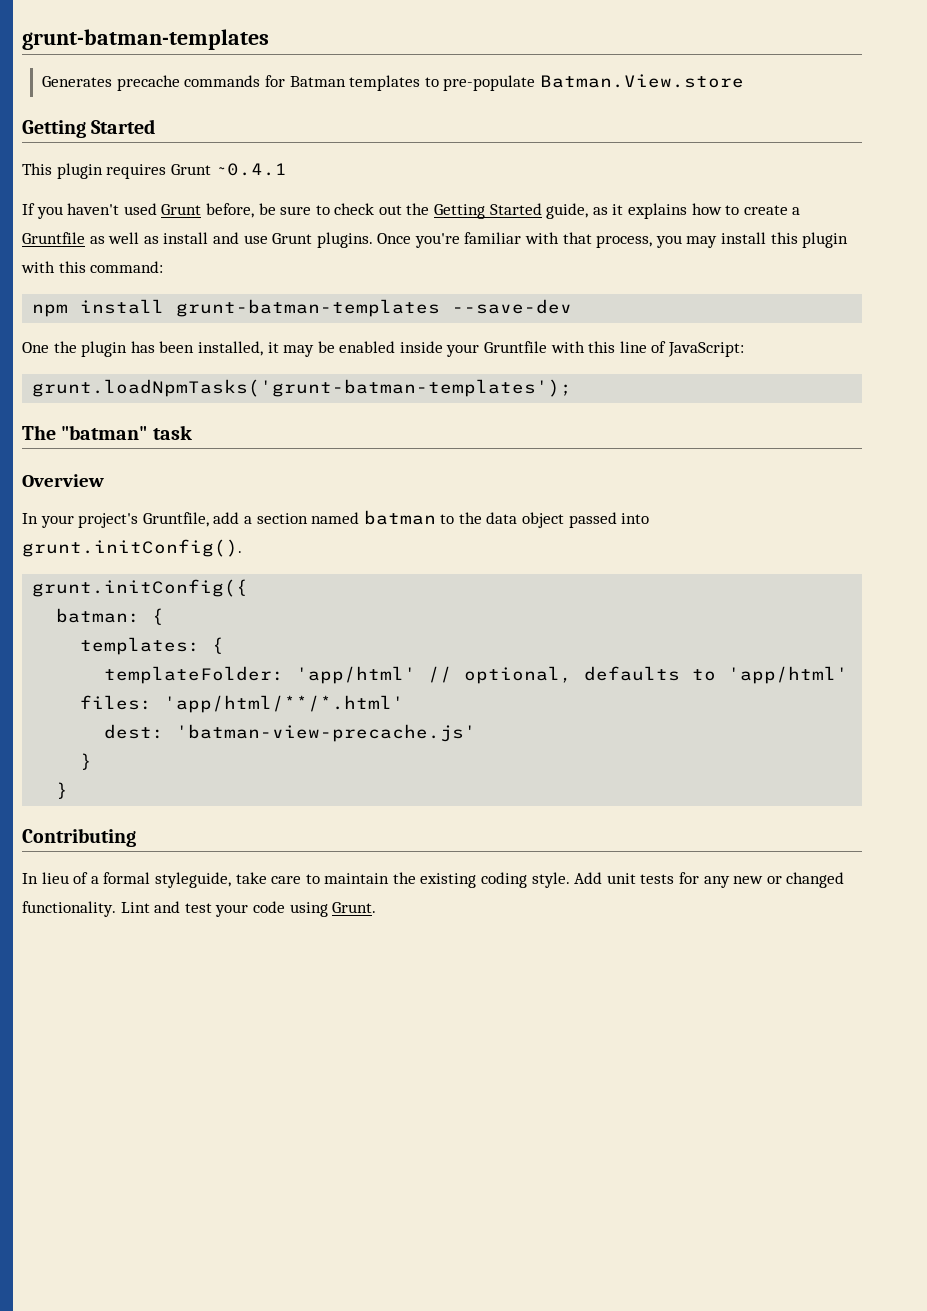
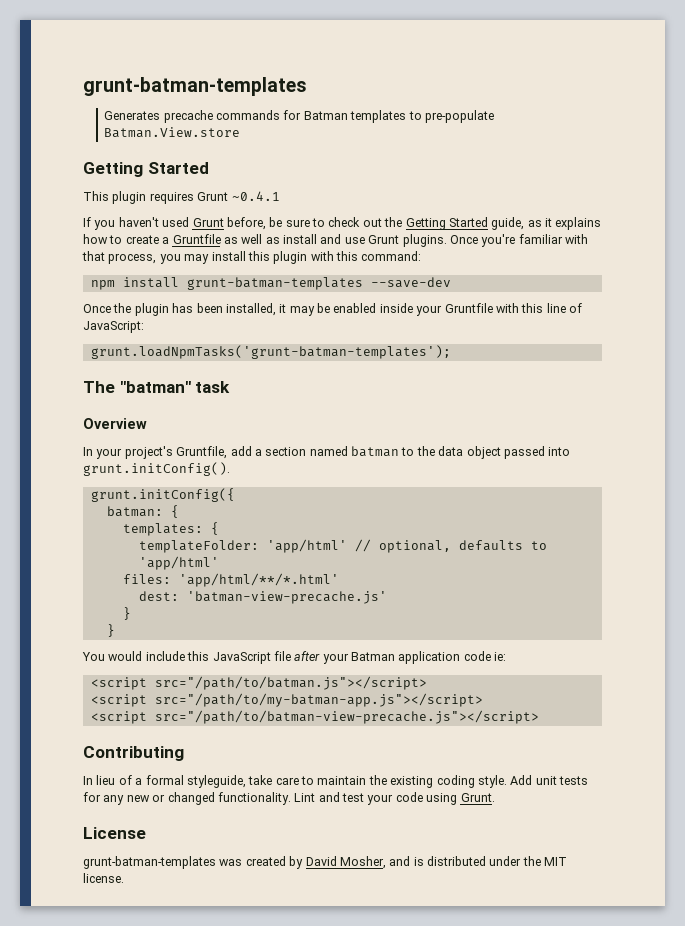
[22,342,49,353] One -> [83,304,111,313] Once
(69, 790) none -> [82,651,507,664] [90,676,427,690] [90,693,483,707] [90,710,539,724] // You would include this JavaScript file after your Batman application code ie: // <script src="/path/to/batman.js"></script> // <script src="/path/to/my-batman-app.js"></script> // <script src="/path/to/batman-view-precache.js"></script>
(377, 907) none -> [83,827,146,839] [83,856,568,869] [83,873,124,883] // License // grunt-batman-templates was created by David Mosher, and is distributed under the MIT license.

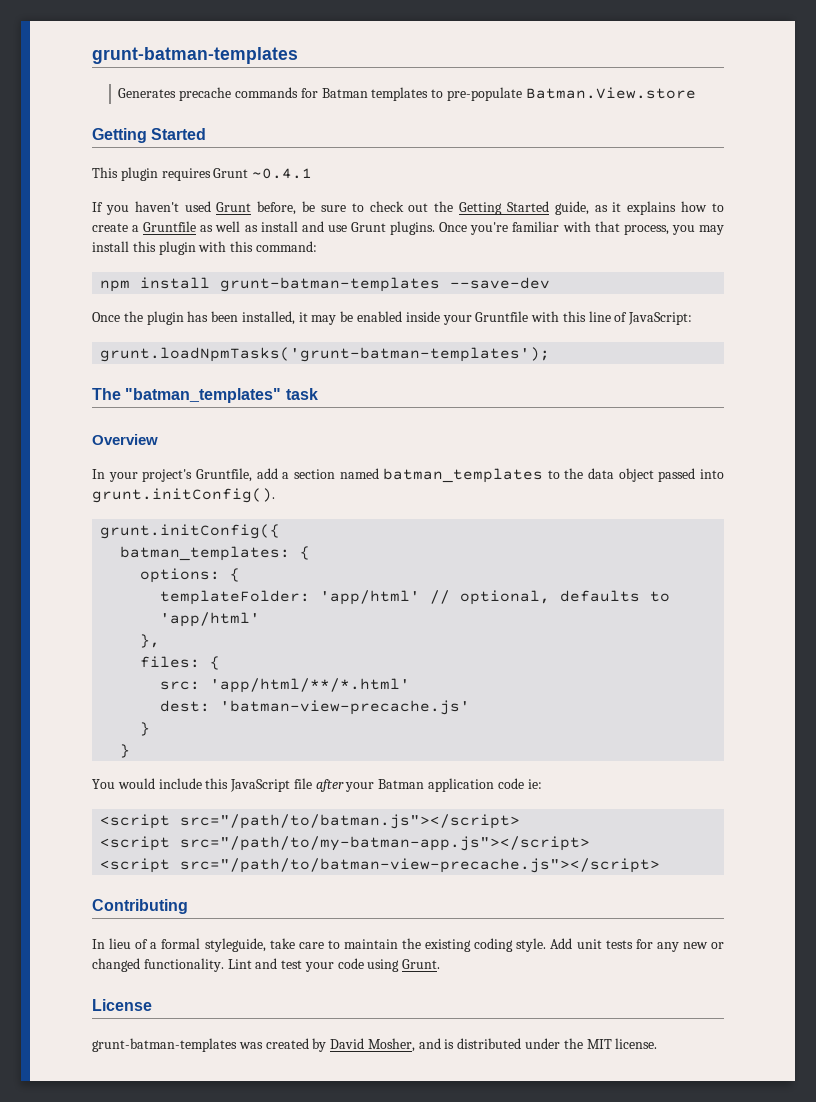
[119,381,191,393] "batman" -> [125,388,282,403] "batman_templates"
[351,446,399,457] batman -> [383,468,544,483] batman_templates
[106,505,179,518] [122,523,203,536] batman: { // templates: -> [120,546,311,561] [140,568,221,583] batman_templates: { // options:
(219, 563) none -> [140,634,161,648] // },
(171, 579) none -> [210,656,221,670] [160,681,201,690] { // src:

